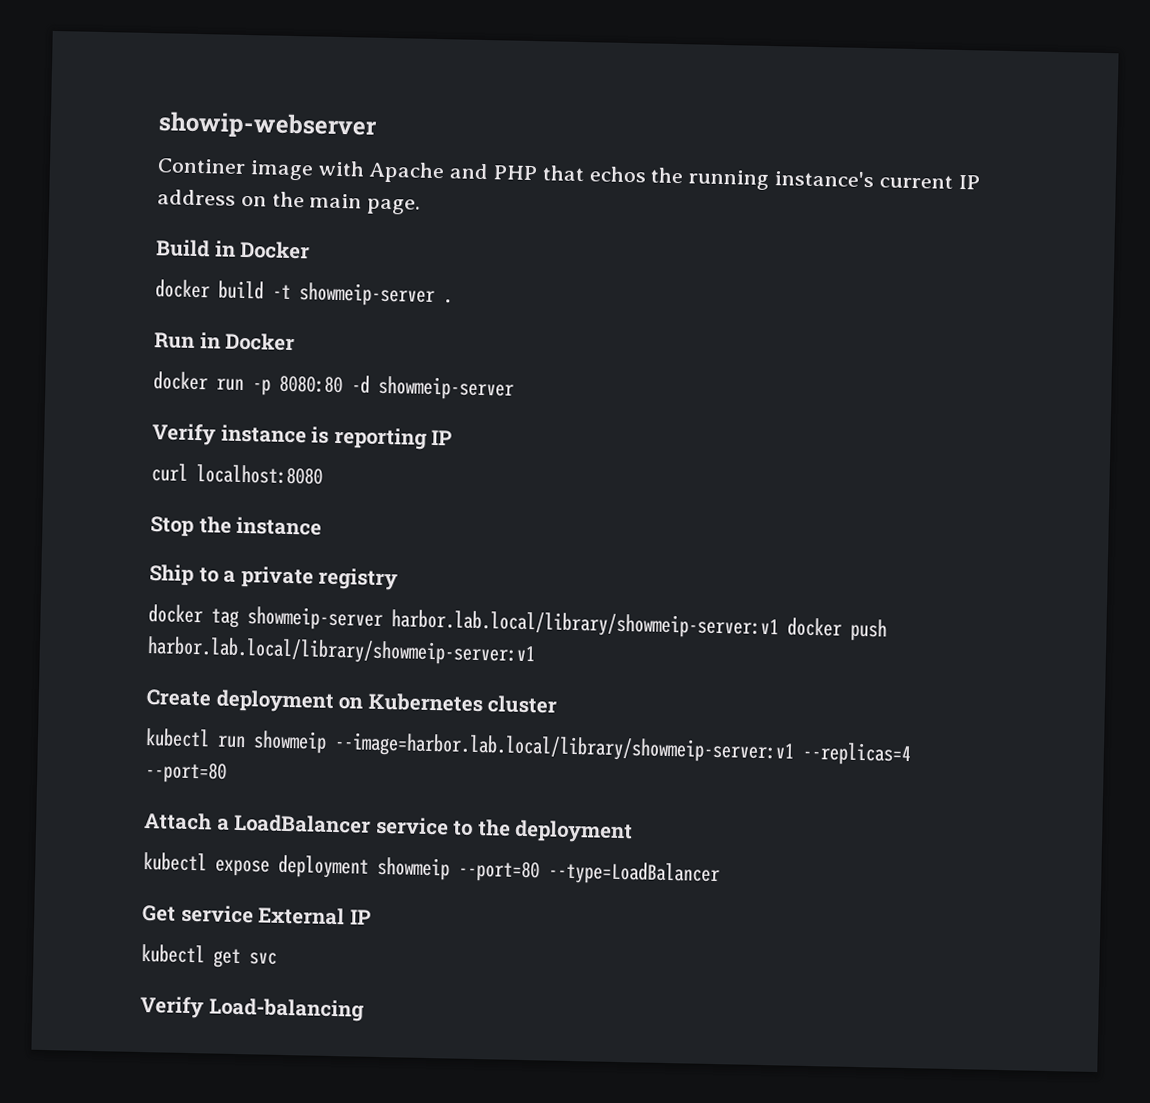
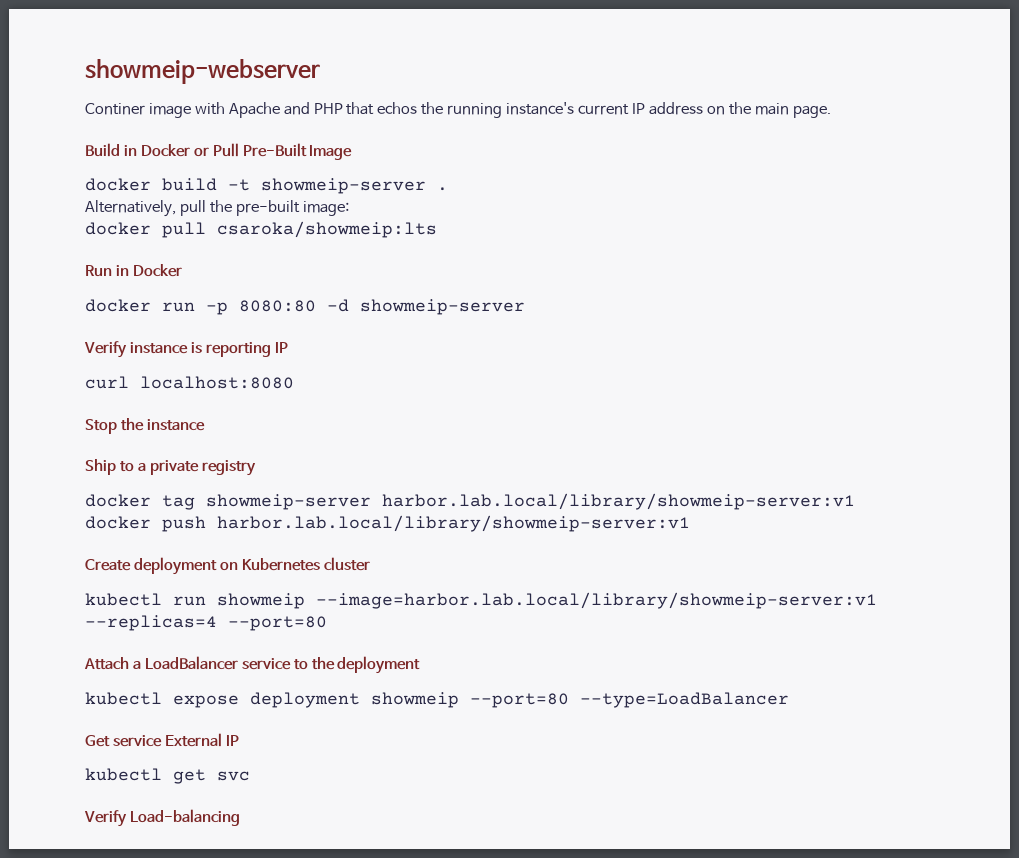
[158,111,378,140] showip-webserver -> [85,59,320,84] showmeip-webserver
(311, 250) none -> [193,143,353,160] or Pull Pre-Built Image
(453, 301) none -> [85,200,349,217] [85,221,437,238] // Alternatively, pull the pre-built image: // docker pull csaroka/showmeip:lts
(779, 624) none -> (855, 501) //

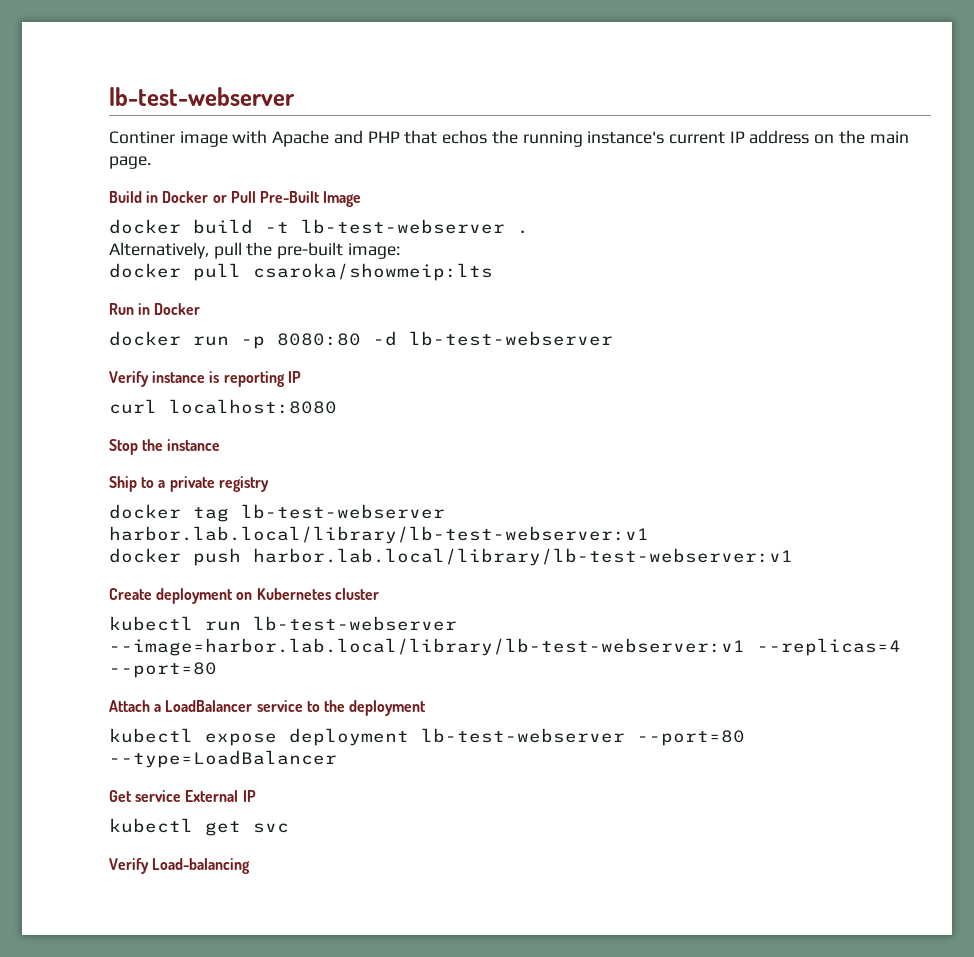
[85,59,320,84] showmeip-webserver -> [109,87,295,106] lb-test-webserver
[261,178,426,194] showmeip-server -> [301,219,505,234] lb-test-webserver
[360,299,525,315] showmeip-server -> [409,331,613,346] lb-test-webserver
[206,493,855,510] showmeip-server harbor.lab.local/library/showmeip-server:v1 -> [241,504,445,519] [109,526,649,544] lb-test-webserver harbor.lab.local/library/lb-test-webserver:v1
[217,515,690,532] harbor.lab.local/library/showmeip-server:v1 -> [253,548,793,566] harbor.lab.local/library/lb-test-webserver:v1
[217,592,877,609] showmeip --image=harbor.lab.local/library/showmeip-server:v1 -> [253,616,457,631] [109,638,745,656] lb-test-webserver --image=harbor.lab.local/library/lb-test-webserver:v1
[371,692,459,708] showmeip -> [421,728,625,743] lb-test-webserver

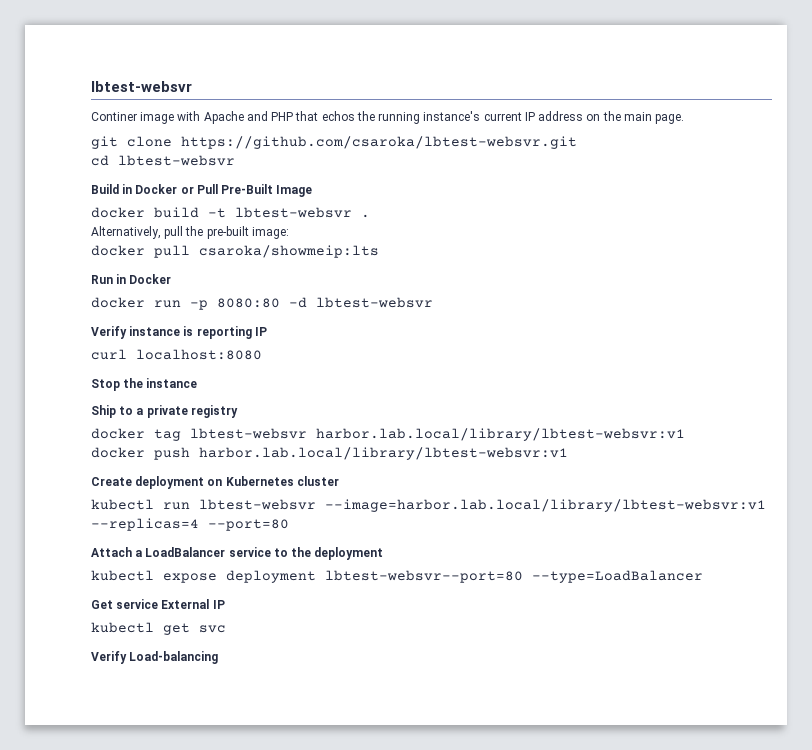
[109,87,295,106] lb-test-webserver -> [91,81,192,92] lbtest-websvr
(151, 162) none -> [91,136,577,149] [91,155,235,166] // git clone https://github.com/csaroka/lbtest-websvr.git // cd lbtest-websvr
[301,219,505,234] lb-test-webserver -> [235,207,352,218] lbtest-websvr
[409,331,613,346] lb-test-webserver -> [316,297,433,308] lbtest-websvr
[241,504,445,519] [109,526,649,544] lb-test-webserver harbor.lab.local/library/lb-test-webserver:v1 -> [190,428,685,441] lbtest-websvr harbor.lab.local/library/lbtest-websvr:v1
[253,548,793,566] harbor.lab.local/library/lb-test-webserver:v1 -> [199,447,568,460] harbor.lab.local/library/lbtest-websvr:v1
[253,616,457,631] [109,638,745,656] lb-test-webserver --image=harbor.lab.local/library/lb-test-webserver:v1 -> [199,499,766,512] lbtest-websvr --image=harbor.lab.local/library/lbtest-websvr:v1
[421,728,745,746] lb-test-webserver --port=80 -> [325,570,523,583] lbtest-websvr--port=80

